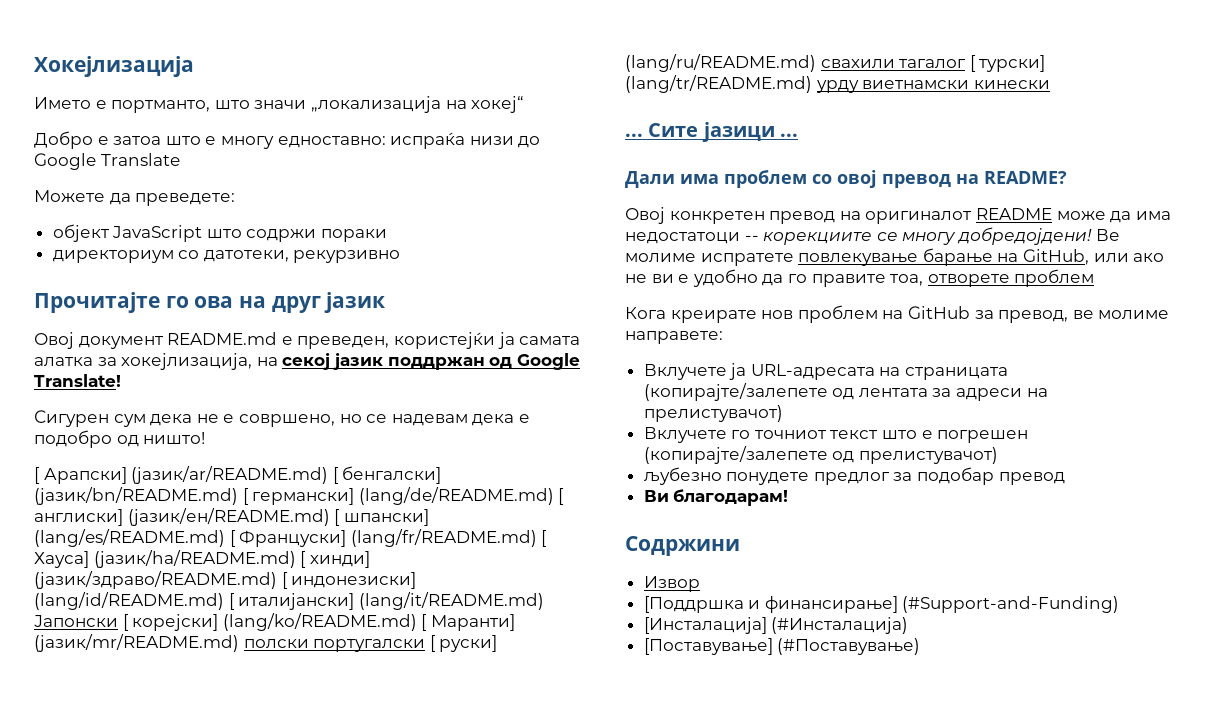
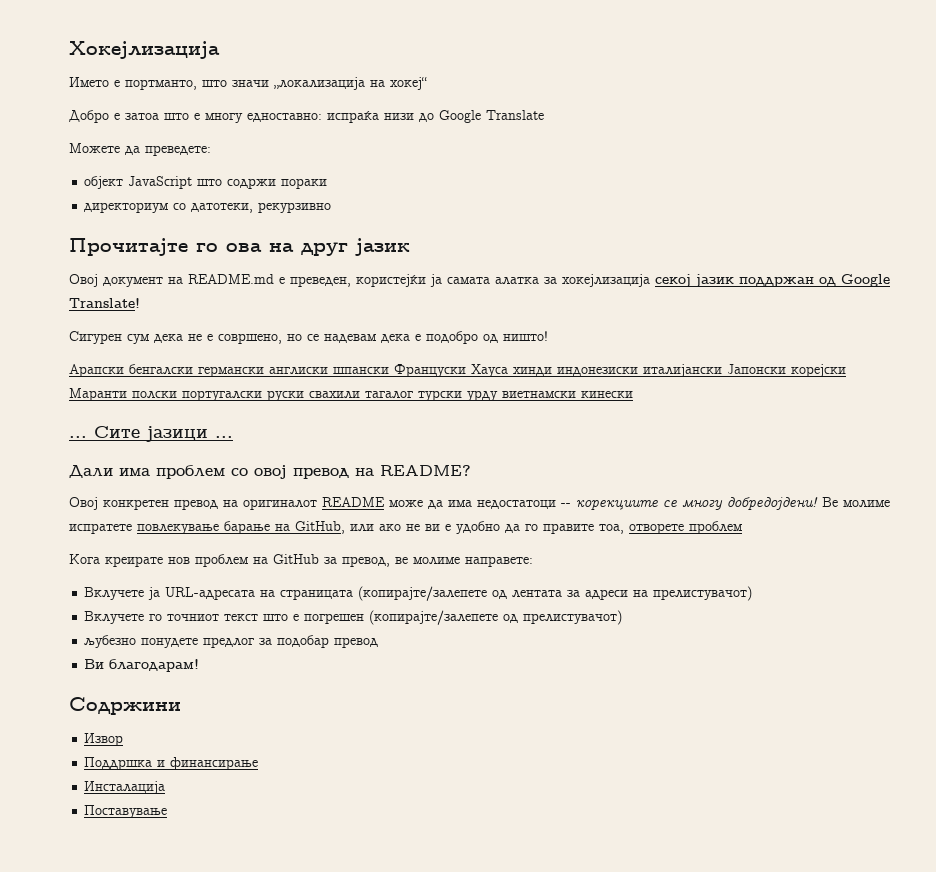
(163, 342) none -> [168,277,183,284] на
[121,353,278,370] хокејлизација, на -> [562,274,650,287] хокејлизација
[34,466,442,484] [34,487,565,505] [34,508,429,526] [34,529,548,547] [34,550,370,568] [34,571,417,589] [34,592,544,610] [34,613,515,631] [34,634,498,652] [625,54,1046,72] [625,75,812,93] [ Арапски] (јазик/ar/README.md) [ бенгалски] (јазик/bn/README.md) [ германски] (lang/de/README.md) [ англиски] (јазик/ен/README.md) [ шпански] (lang/es/README.md) [ Француски] (lang/fr/README.md) [ Хауса] (јазик/ha/README.md) [ хинди] (јазик/здраво/README.md) [ индонезиски] (lang/id/README.md) [ италијански] (lang/it/README.md) Јапонски [ корејски] (lang/ko/README.md) [ Маранти] (јазик/mr/README.md) полски португалски [ руски] (lang/ru/README.md) свахили тагалог [ турски] (lang/tr/README.md) -> [69,364,846,377] [69,388,462,401] Арапски бенгалски германски англиски шпански Француски Хауса хинди индонезиски италијански Јапонски корејски Маранти полски португалски руски свахили тагалог турски
[643,596,1120,613] [643,617,909,634] [643,638,921,655] [Поддршка и финансирање] (#Support-and-Funding) // [Инсталација] (#Инсталација) // [Поставување] (#Поставување) -> [84,757,259,770] [84,781,166,794] [84,805,168,818] Поддршка и финансирање // Инсталација // Поставување

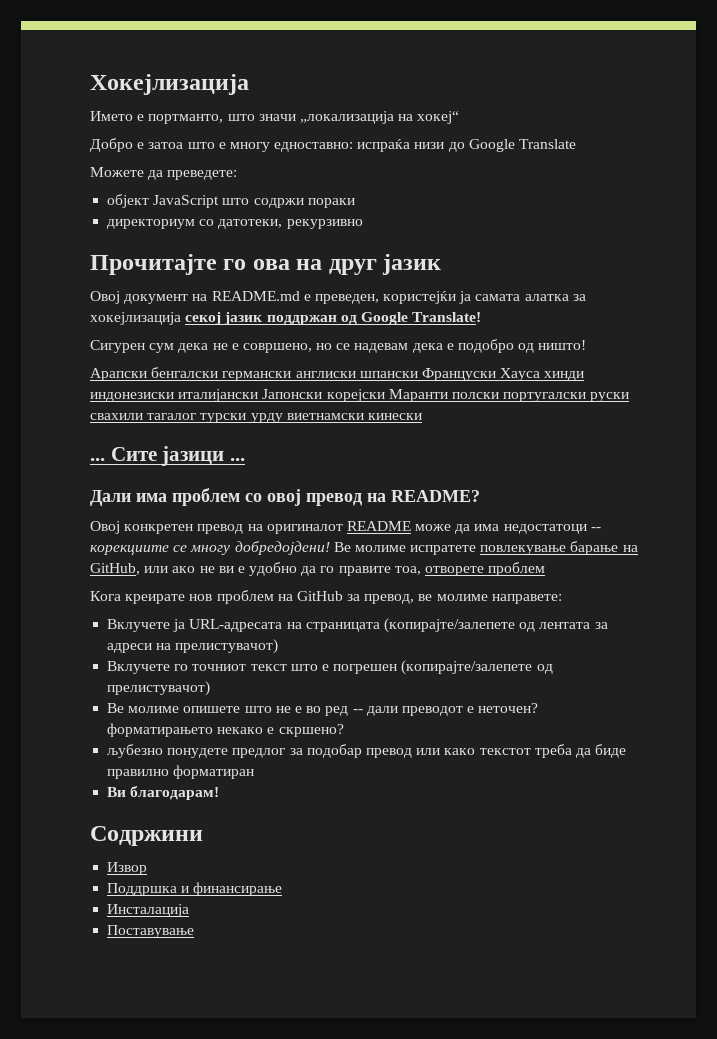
(623, 617) none -> [107,703,539,716] [107,723,344,737] // Ве молиме опишете што не е во ред -- дали преводот е неточен? форматирањето некако е скршено?
(379, 642) none -> [416,744,627,758] [107,765,255,779] или како текстот треба да биде правилно форматиран

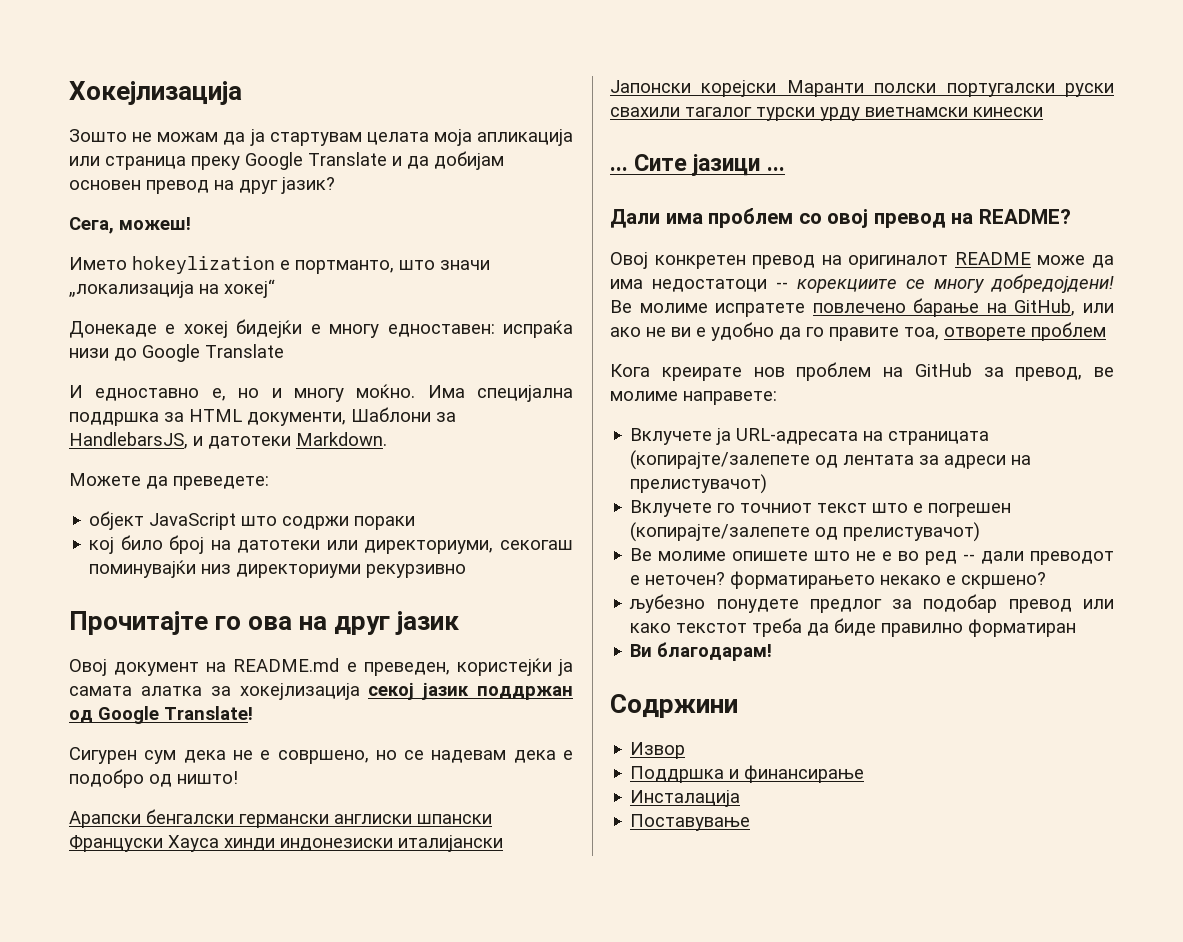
(249, 84) none -> [69,129,573,146] [69,151,504,170] [69,177,335,194] [69,217,191,234] // Зошто не можам да ја стартувам целата моја апликација или страница преку Google Translate и да добијам основен превод на друг јазик? // Сега, можеш!
(133, 116) none -> [132,256,275,274] hokeylization
[90,138,215,152] Добро е затоа што -> [69,319,303,338] Донекаде е хокеј бидејќи
[274,142,354,152] едноставно: -> [387,324,495,337] едноставен:
(577, 144) none -> [69,384,573,402] [69,407,456,426] [69,432,387,449] // И едноставно е, но и многу моќно. Има специјална поддршка за HTML документи, Шаблони за HandlebarsJS, и датотеки Markdown.
[107,219,283,229] директориум со датотеки, -> [89,535,573,554] [89,560,362,578] кој било број на датотеки или директориуми, секогаш поминувајќи низ директориуми
[480,545,567,555] повлекување -> [812,303,906,313] повлечено

